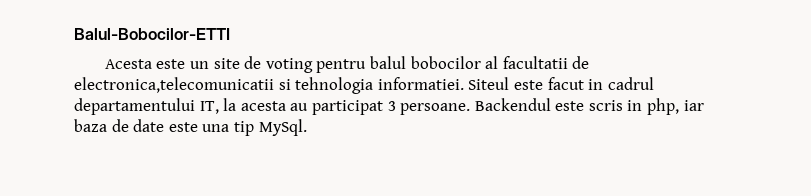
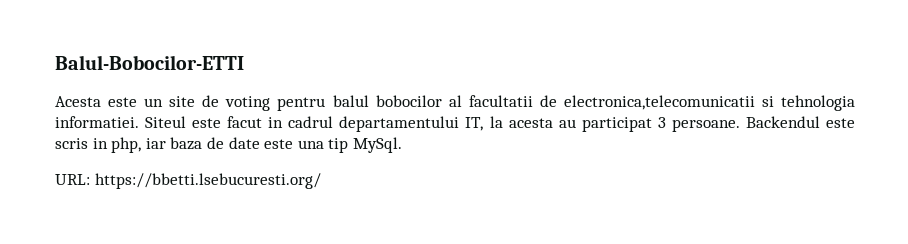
(307, 127) none -> [55,173,321,189] // URL: https://bbetti.lsebucuresti.org/

